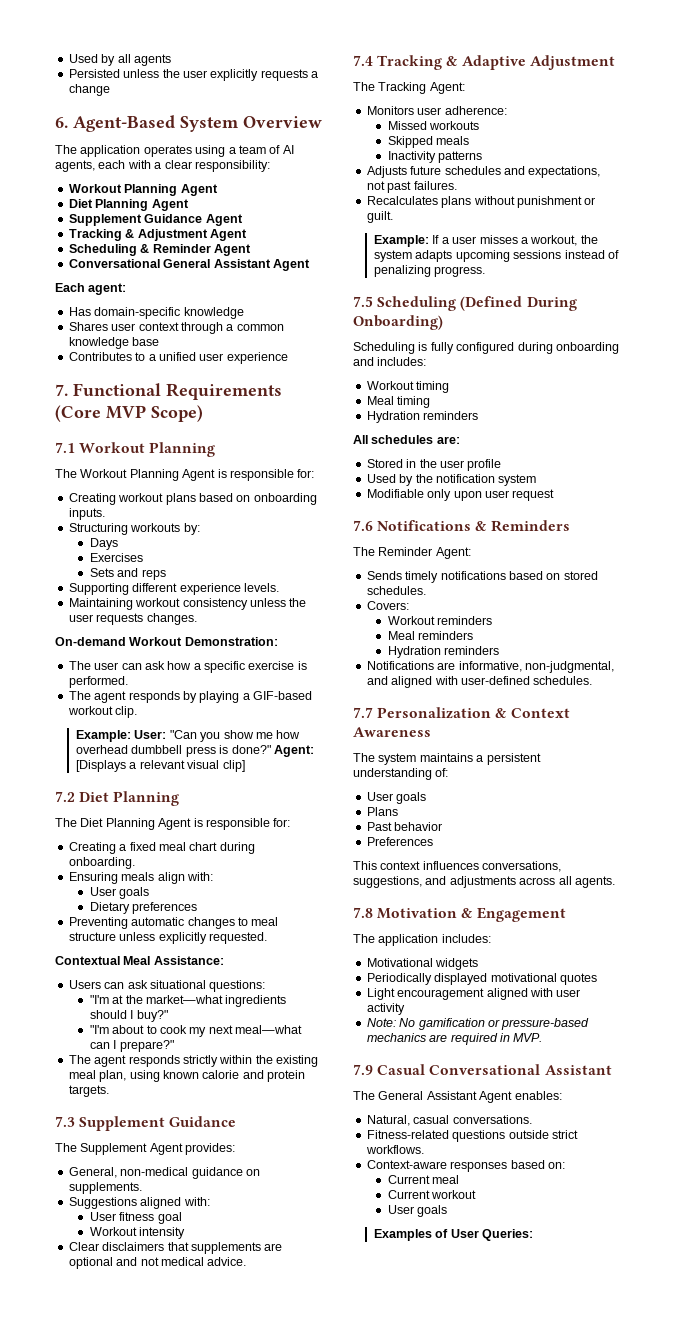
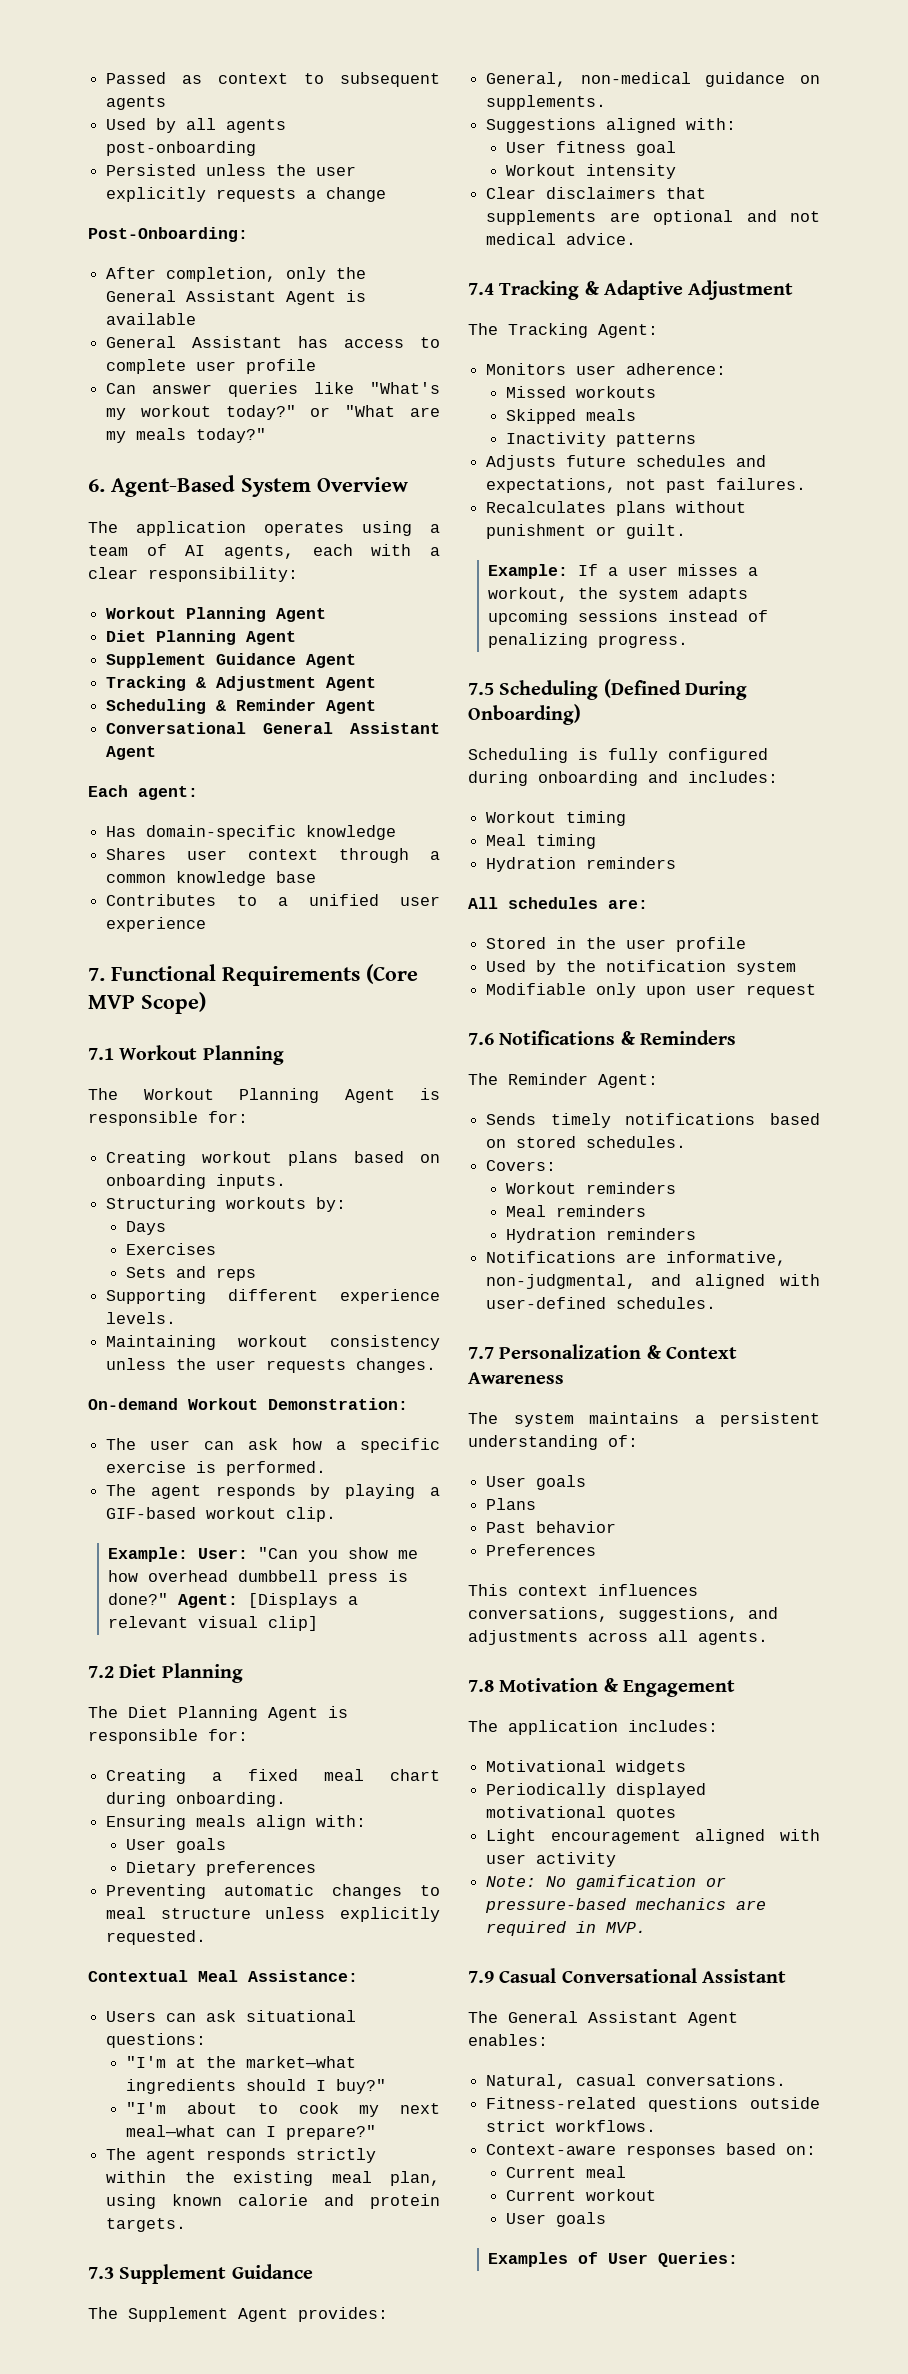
(68, 58) none -> [106,72,440,87] [106,96,167,110] Passed as context to subsequent agents //
(171, 60) none -> [106,141,257,156] post-onboarding
(110, 90) none -> [88,227,248,242] [106,267,367,282] [106,290,367,305] [106,313,197,325] [106,336,440,348] [106,359,317,374] [106,382,440,397] [106,405,440,420] [106,428,267,443] // Post-Onboarding: // After completion, only the General Assistant Agent is available // General Assistant has access to complete user profile // Can answer queries like "What's my workout today?" or "What are my meals today?"

